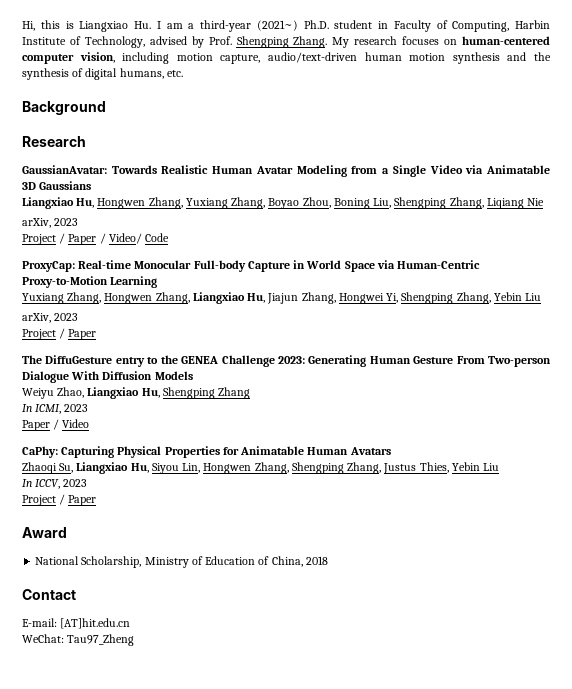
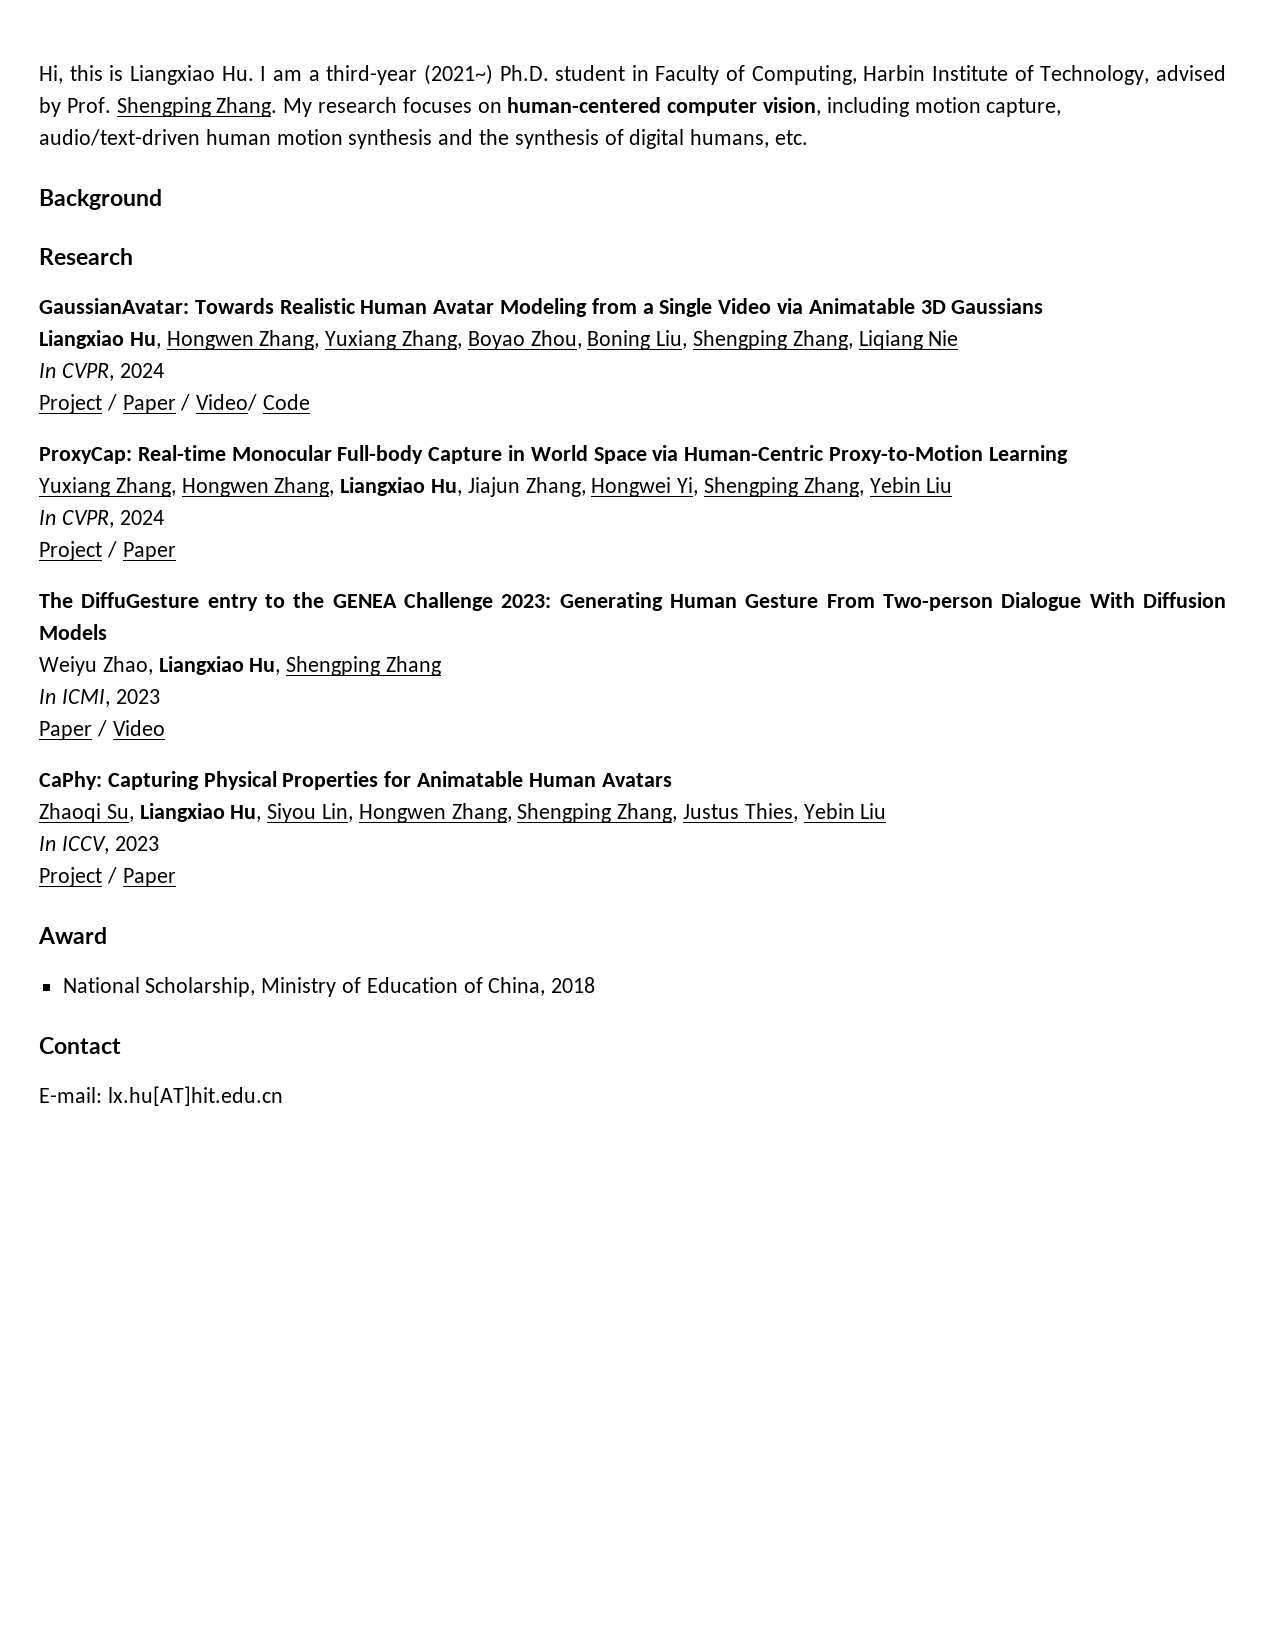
[22,218,79,228] arXiv, 2023 -> [39,363,164,381] In CVPR, 2024
[22,313,79,323] arXiv, 2023 -> [39,510,164,528] In CVPR, 2024
[60,618,131,629] [22,634,135,646] [AT]hit.edu.cn // WeChat: Tau97_Zheng -> [107,1086,283,1106] lx.hu[AT]hit.edu.cn

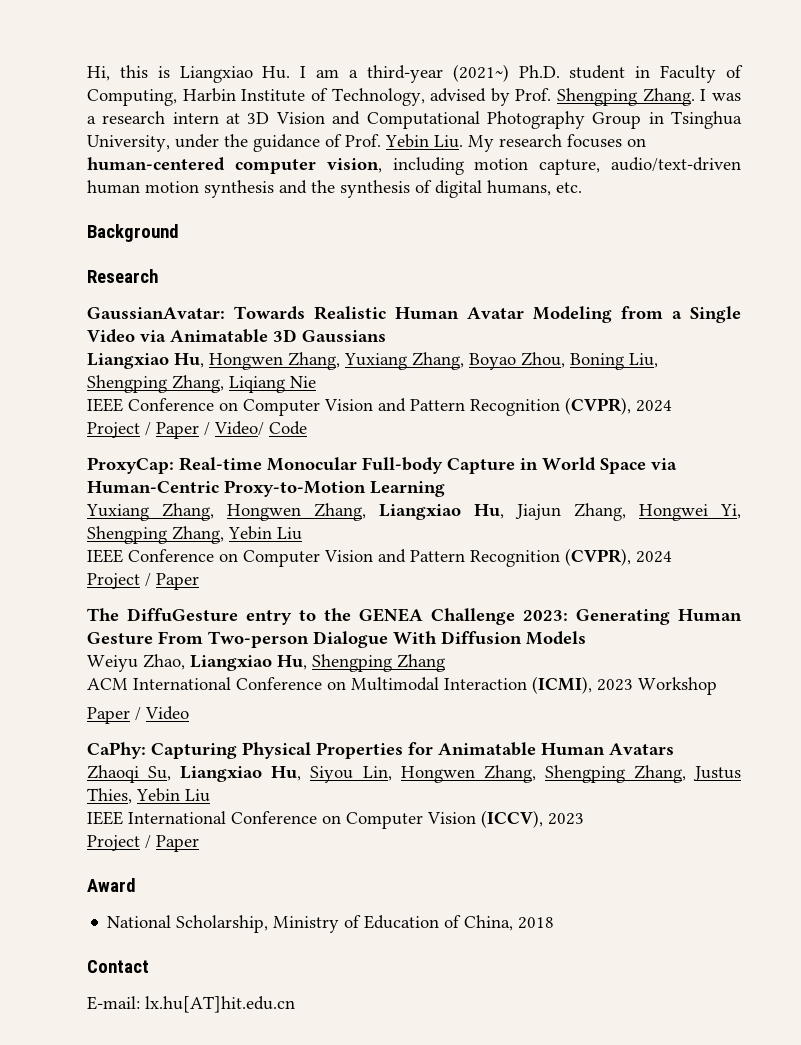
(278, 107) none -> [700,89,741,101] [87,111,743,129] [87,134,463,152] I was a research intern at 3D Vision and Computational Photography Group in Tsinghua University, under the guidance of Prof. Yebin Liu.
[39,363,114,381] In CVPR, -> [87,397,631,416] IEEE Conference on Computer Vision and Pattern Recognition (CVPR),
[39,510,114,528] In CVPR, -> [87,548,631,567] IEEE Conference on Computer Vision and Pattern Recognition (CVPR),
[39,689,160,707] In ICMI, 2023 -> [87,676,717,695] ACM International Conference on Multimodal Interaction (ICMI), 2023 Workshop
[39,836,109,854] In ICCV, -> [87,810,543,829] IEEE International Conference on Computer Vision (ICCV),

